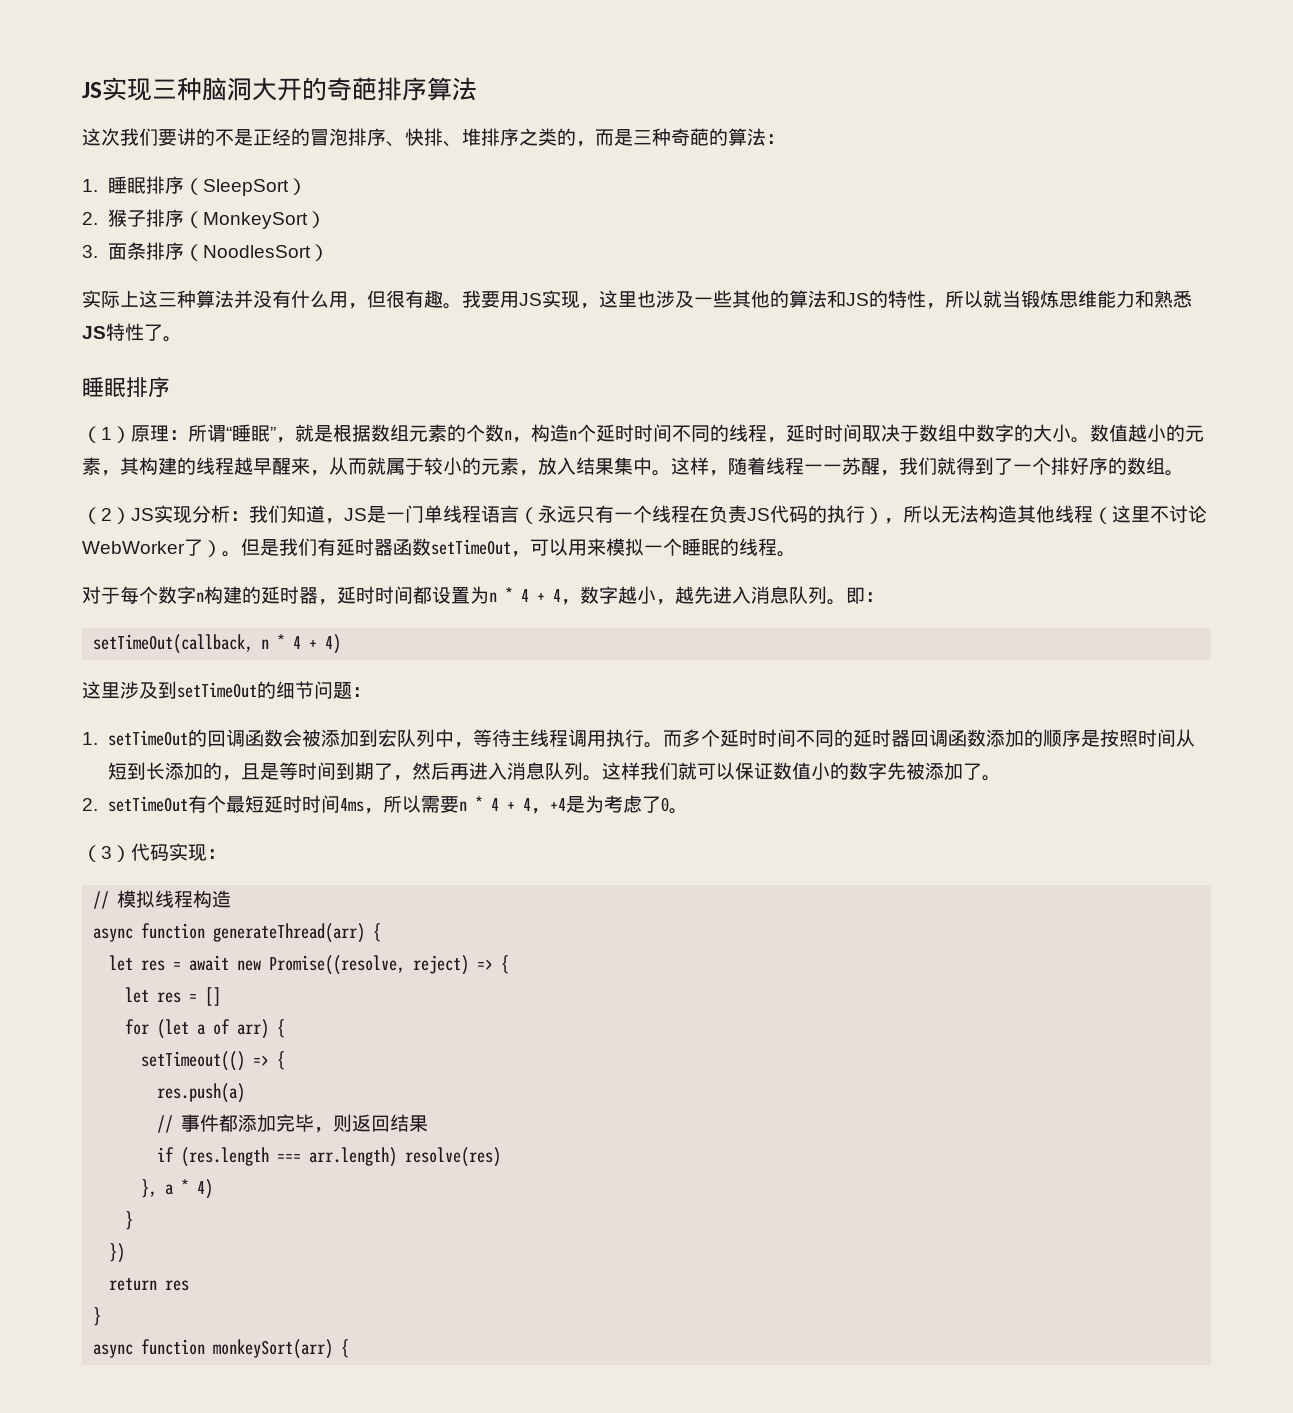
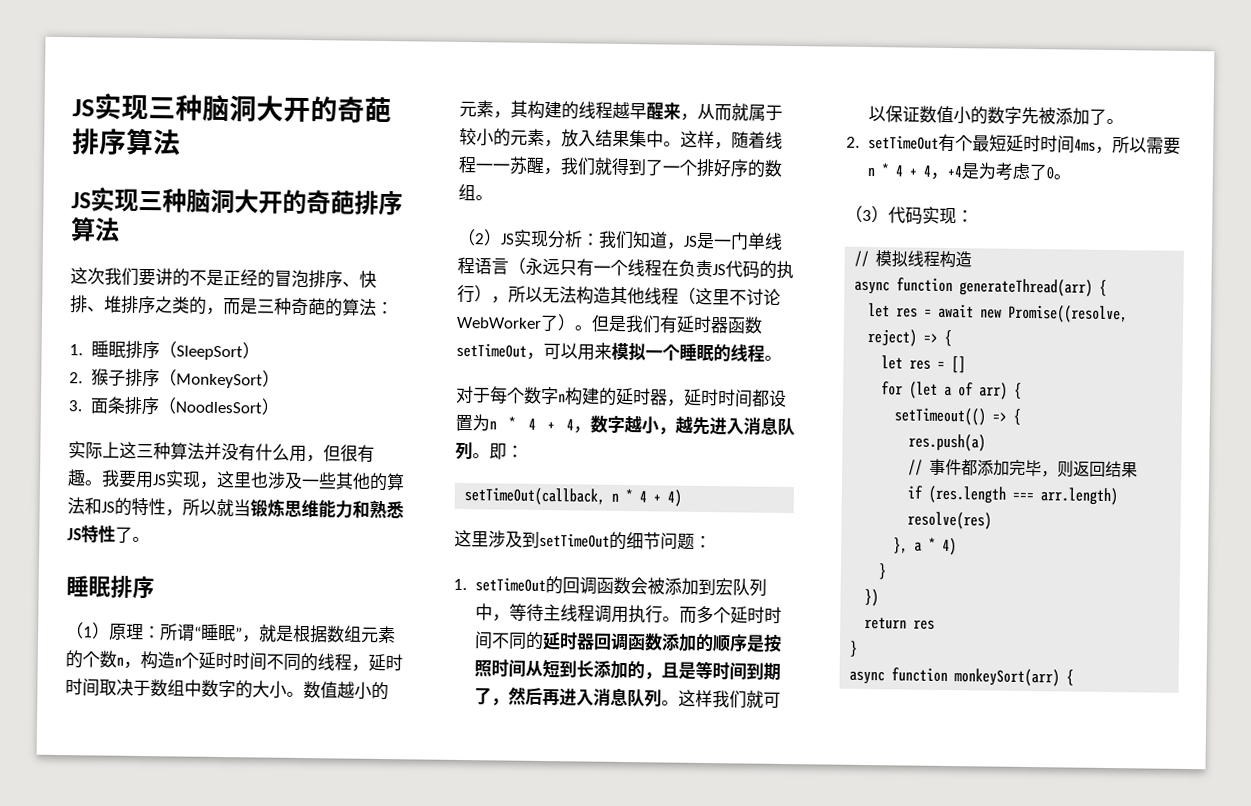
[82,77,477,101] JS实现三种脑洞大开的奇葩排序算法 -> [72,93,392,123] [72,128,181,156] [71,187,403,216] [70,217,120,242] JS实现三种脑洞大开的奇葩排序算法 // JS实现三种脑洞大开的奇葩排序算法

